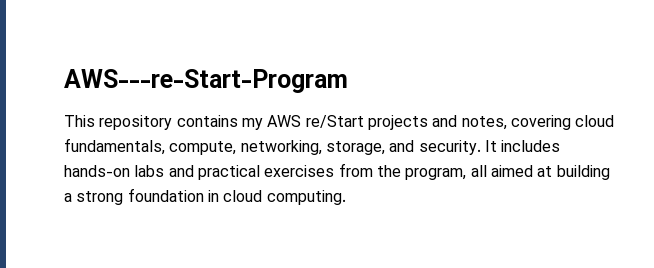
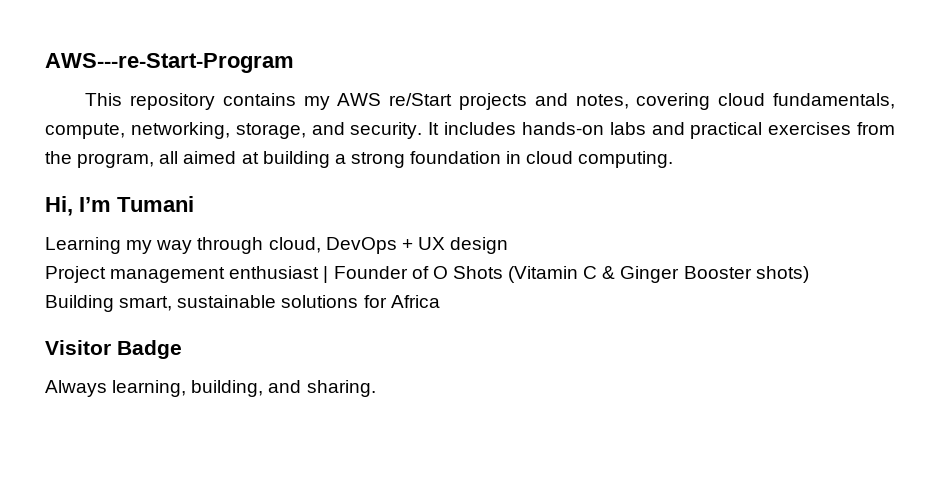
(346, 197) none -> [45,196,194,216] [45,237,509,254] [45,266,809,283] [45,295,440,312] [45,340,182,359] [45,380,376,397] // Hi, I’m Tumani // Learning my way through cloud, DevOps + UX design // Project management enthusiast | Founder of O Shots (Vitamin C & Ginger Booster shots) // Building smart, sustainable solutions for Africa // Visitor Badge // Always learning, building, and sharing.

